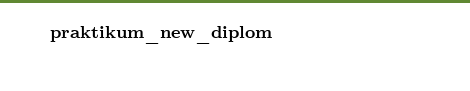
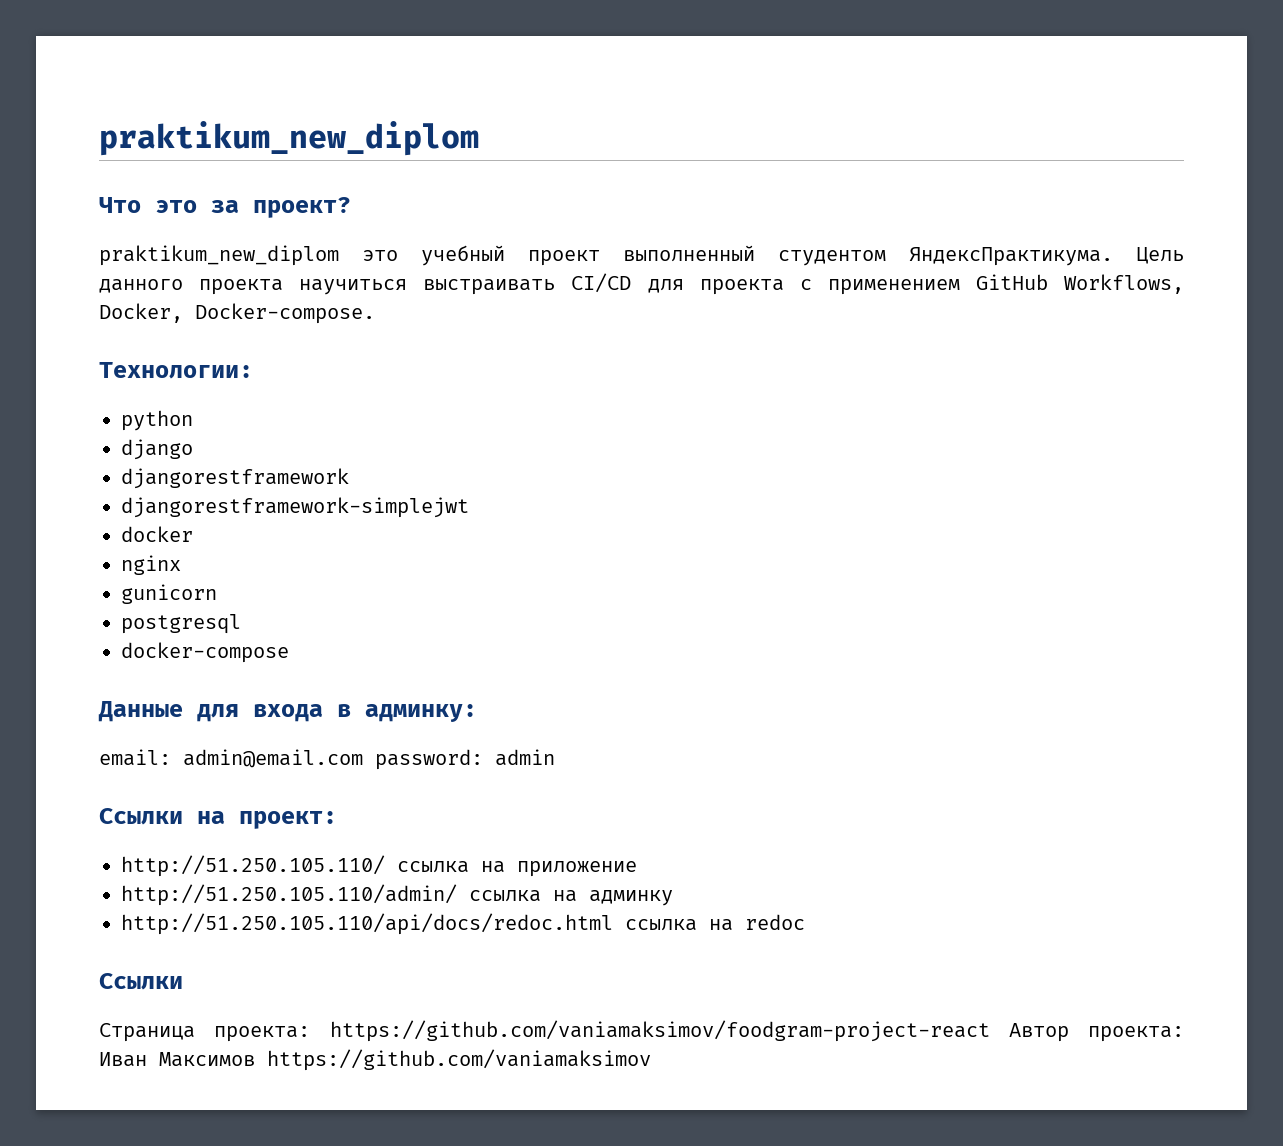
[50,26,272,44] praktikum_new_diplom -> [99,121,479,156] [99,197,351,218] [99,245,1184,266] [99,273,1185,295] [99,303,375,324] [99,362,253,379] [121,410,193,431] [121,439,193,460] [121,468,349,489] [121,497,469,518] [121,526,193,542] [121,555,181,575] [121,584,217,604] [121,614,241,634] [121,642,289,663] [98,701,477,722] [99,749,555,770] [99,808,337,829] [121,855,637,877] [121,884,673,906] [121,913,805,935] [99,973,183,990] [99,1020,1184,1042] [99,1049,651,1071] praktikum_new_diplom // Что это за проект? // praktikum_new_diplom это учебный проект выполненный студентом ЯндексПрактикума. Цель данного проекта научиться выстраивать CI/CD для проекта с применением GitHub Workflows, Docker, Docker-compose. // Технологии: // python // django // djangorestframework // djangorestframework-simplejwt // docker // nginx // gunicorn // postgresql // docker-compose // Данные для входа в админку: // email: admin@email.com password: admin // Ссылки на проект: // http://51.250.105.110/ ссылка на приложение // http://51.250.105.110/admin/ ссылка на админку // http://51.250.105.110/api/docs/redoc.html ссылка на redoc // Ссылки // Страница проекта: https://github.com/vaniamaksimov/foodgram-project-react Автор проекта: Иван Максимов https://github.com/vaniamaksimov

